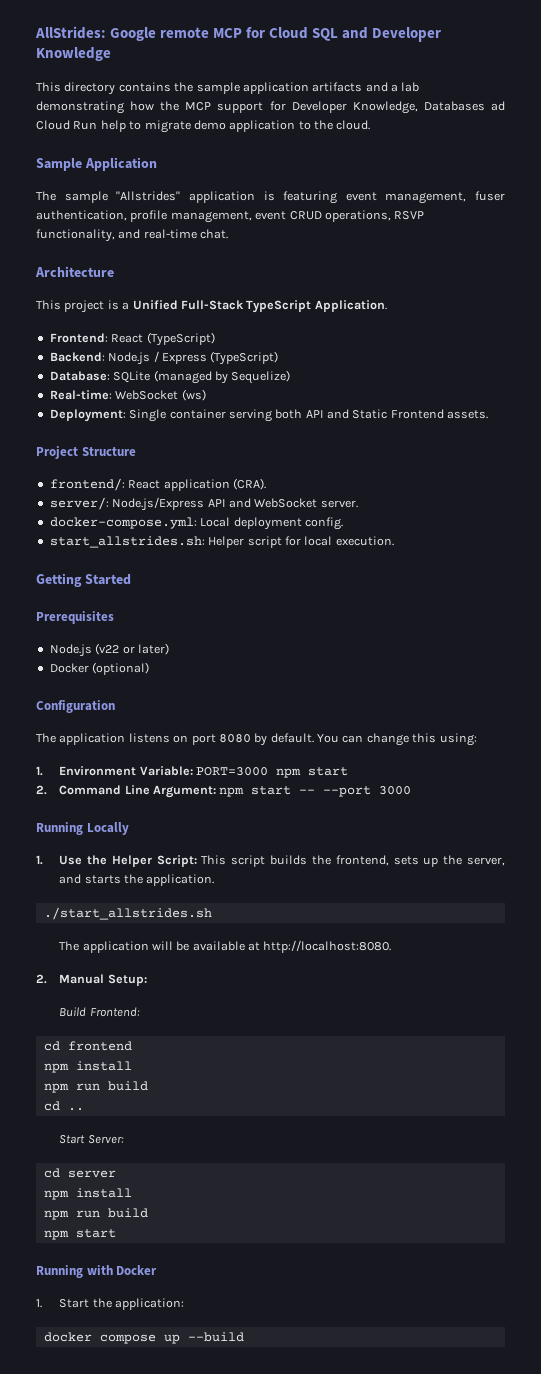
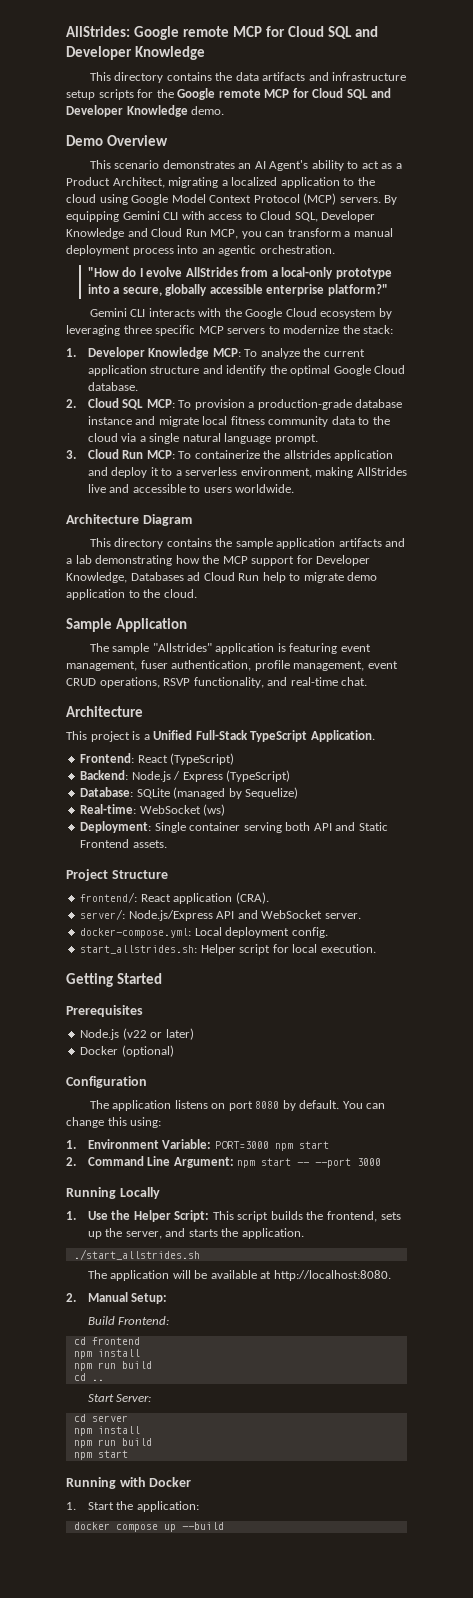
(111, 54) none -> [89,72,407,83] [66,88,392,100] [66,105,225,117] [66,135,168,146] [89,160,402,171] [66,177,375,188] [66,193,398,205] [66,211,376,222] [66,228,393,239] [66,245,335,256] [87,267,392,279] [87,284,388,296] [89,308,392,319] [66,325,394,336] [66,347,365,359] [87,365,406,376] [87,382,138,391] [66,398,403,410] [87,416,390,427] [87,433,318,444] [66,449,394,461] [87,467,407,478] [87,484,295,493] [66,514,192,526] // This directory contains the data artifacts and infrastructure setup scripts for the Google remote MCP for Cloud SQL and Developer Knowledge demo. // Demo Overview // This scenario demonstrates an AI Agent's ability to act as a Product Architect, migrating a localized application to the cloud using Google Model Context Protocol (MCP) servers. By equipping Gemini CLI with access to Cloud SQL, Developer Knowledge and Cloud Run MCP, you can transform a manual deployment process into an agentic orchestration. // "How do I evolve AllStrides from a local-only prototype into a secure, globally accessible enterprise platform?" // Gemini CLI interacts with the Google Cloud ecosystem by leveraging three specific MCP servers to modernize the stack: // 1. Developer Knowledge MCP: To analyze the current application structure and identify the optimal Google Cloud database. // 2. Cloud SQL MCP: To provision a production-grade database instance and migrate local fitness community data to the cloud via a single natural language prompt. // 3. Cloud Run MCP: To containerize the allstrides application and deploy it to a serverless environment, making AllStrides live and accessible to users worldwide. // Architecture Diagram

